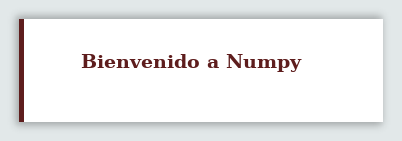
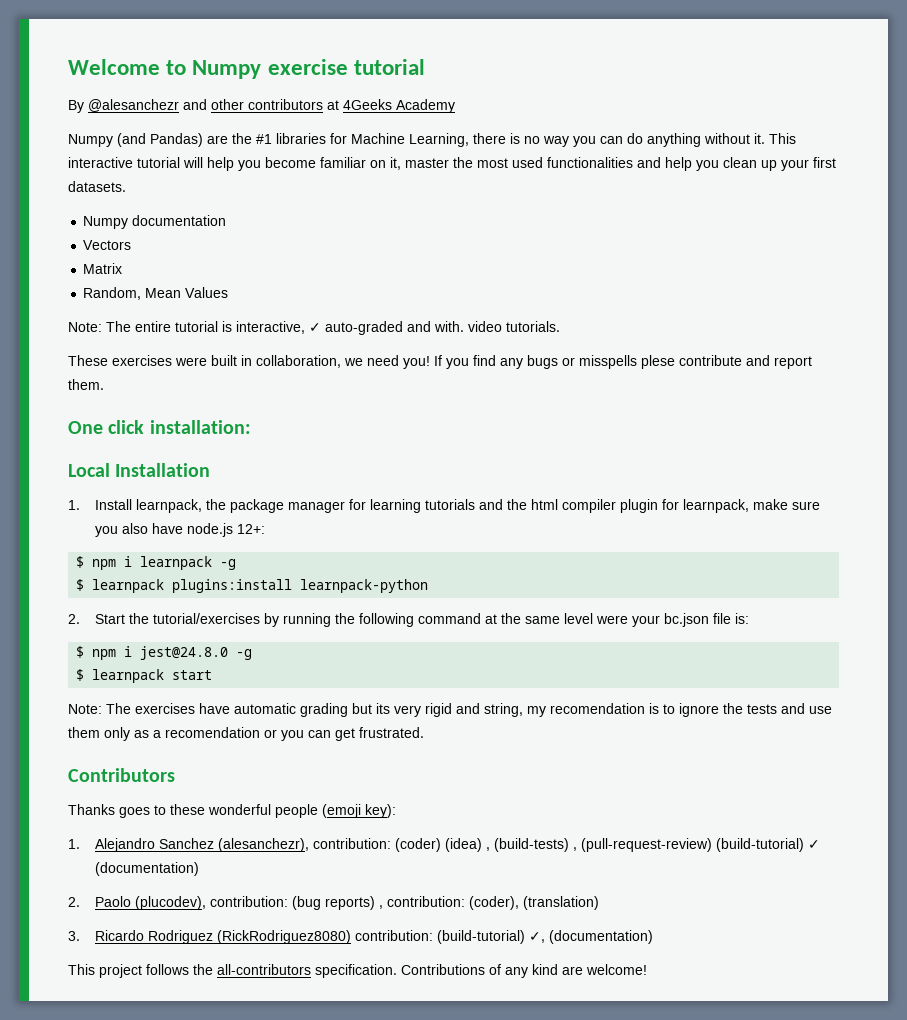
[81,54,302,72] Bienvenido a Numpy -> [68,59,425,79] [68,99,455,113] [68,133,796,147] [68,157,836,171] [68,181,126,192] [83,215,227,229] [83,240,132,250] [83,263,123,274] [83,287,229,300] [68,321,560,335] [68,355,812,369] [68,379,104,390] [68,420,251,434] [68,463,211,477] [68,499,820,513] [94,523,265,537] [76,556,237,570] [76,579,429,593] [68,613,749,627] [76,646,253,660] [76,669,213,683] [68,703,832,717] [68,727,424,741] [68,768,175,782] [68,804,396,818] [68,838,820,852] [94,862,199,876] [68,896,599,910] [68,930,653,944] [68,964,647,978] Welcome to Numpy exercise tutorial // By @alesanchezr and other contributors at 4Geeks Academy // Numpy (and Pandas) are the #1 libraries for Machine Learning, there is no way you can do anything without it. This interactive tutorial will help you become familiar on it, master the most used functionalities and help you clean up your first datasets. // Numpy documentation // Vectors // Matrix // Random, Mean Values // Note: The entire tutorial is interactive, ✓ auto-graded and with. video tutorials. // These exercises were built in collaboration, we need you! If you find any bugs or misspells plese contribute and report them. // One click installation: // Local Installation // 1. Install learnpack, the package manager for learning tutorials and the html compiler plugin for learnpack, make sure you also have node.js 12+: // $ npm i learnpack -g // $ learnpack plugins:install learnpack-python // 2. Start the tutorial/exercises by running the following command at the same level were your bc.json file is: // $ npm i jest@24.8.0 -g // $ learnpack start // Note: The exercises have automatic grading but its very rigid and string, my recomendation is to ignore the tests and use them only as a recomendation or you can get frustrated. // Contributors // Thanks goes to these wonderful people (emoji key): // 1. Alejandro Sanchez (alesanchezr), contribution: (coder) (idea) , (build-tests) , (pull-request-review) (build-tutorial) ✓ (documentation) // 2. Paolo (plucodev), contribution: (bug reports) , contribution: (coder), (translation) // 3. Ricardo Rodriguez (RickRodriguez8080) contribution: (build-tutorial) ✓, (documentation) // This project follows the all-contributors specification. Contributions of any kind are welcome!

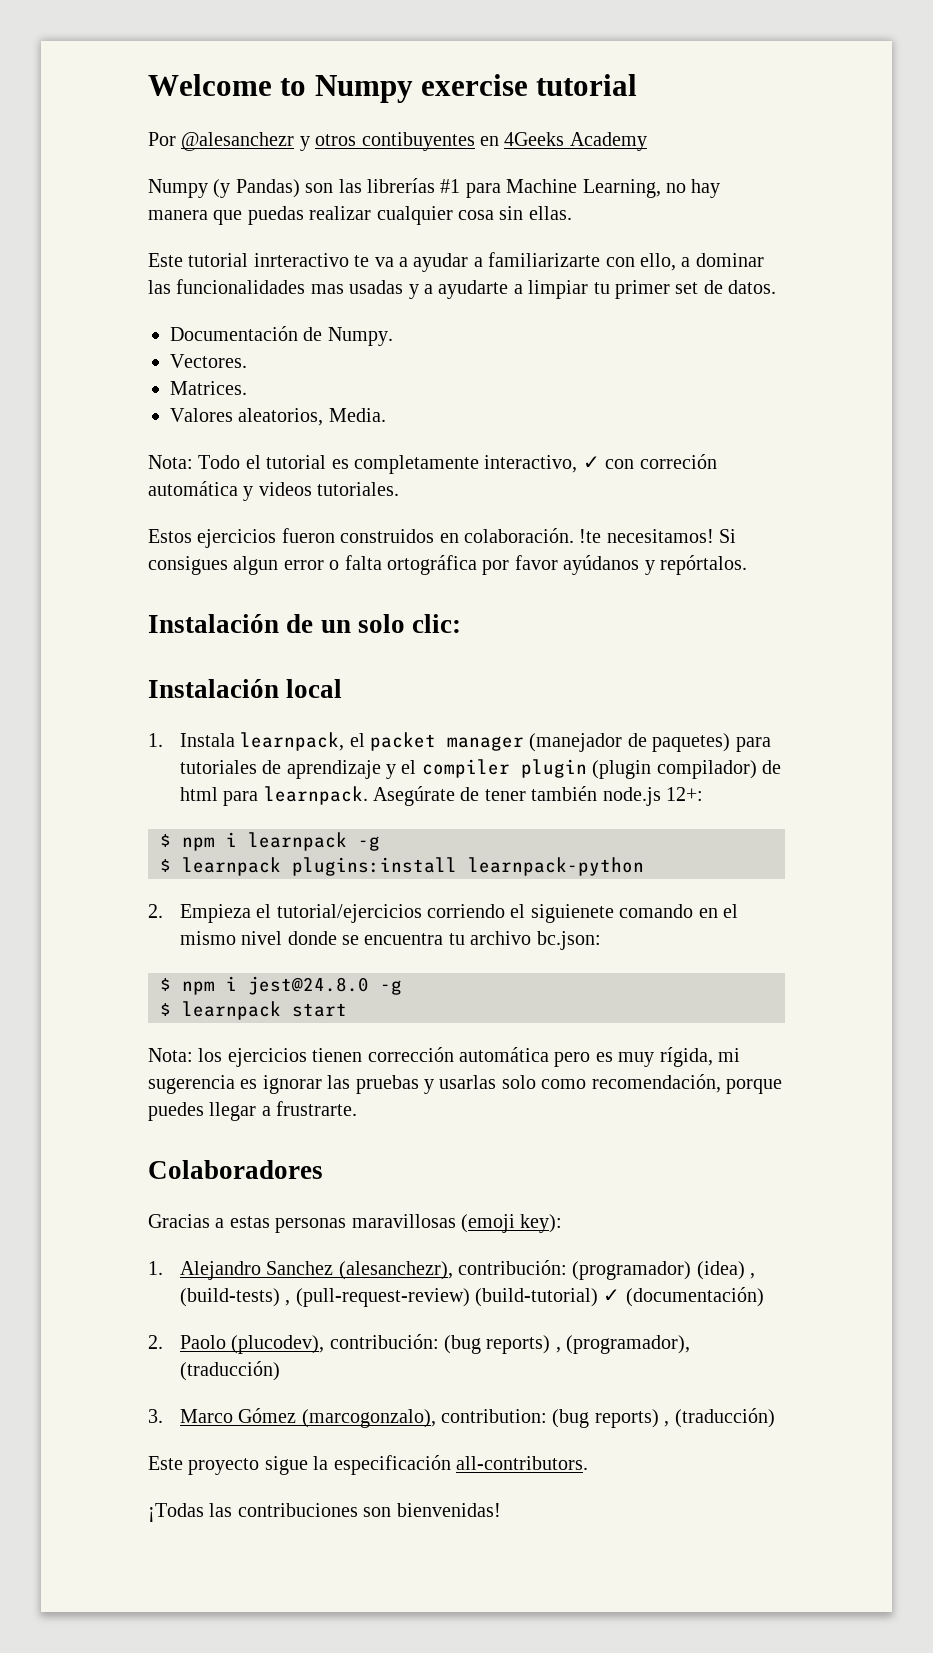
[68,99,455,113] [68,133,796,147] [68,157,836,171] [68,181,126,192] [83,215,227,229] [83,240,132,250] [83,263,123,274] [83,287,229,300] [68,321,560,335] [68,355,812,369] [68,379,104,390] [68,420,251,434] [68,463,211,477] [68,499,820,513] [94,523,183,537] By @alesanchezr and other contributors at 4Geeks Academy // Numpy (and Pandas) are the #1 libraries for Machine Learning, there is no way you can do anything without it. This interactive tutorial will help you become familiar on it, master the most used functionalities and help you clean up your first datasets. // Numpy documentation // Vectors // Matrix // Random, Mean Values // Note: The entire tutorial is interactive, ✓ auto-graded and with. video tutorials. // These exercises were built in collaboration, we need you! If you find any bugs or misspells plese contribute and report them. // One click installation: // Local Installation // 1. Install learnpack, the package manager for learning tutorials and the html compiler plugin for learnpack, make sure you also have -> [148,132,647,151] [148,178,721,198] [148,206,572,225] [148,252,764,272] [148,279,777,299] [170,326,393,346] [170,354,247,368] [170,381,247,395] [170,408,386,426] [148,454,717,474] [148,481,400,501] [148,528,737,548] [148,555,747,575] [148,614,462,633] [148,679,343,698] [148,732,771,752] [179,759,781,779] [179,786,598,806] Por @alesanchezr y otros contibuyentes en 4Geeks Academy // Numpy (y Pandas) son las librerías #1 para Machine Learning, no hay manera que puedas realizar cualquier cosa sin ellas. // Este tutorial inrteractivo te va a ayudar a familiarizarte con ello, a dominar las funcionalidades mas usadas y a ayudarte a limpiar tu primer set de datos. // Documentación de Numpy. // Vectores. // Matrices. // Valores aleatorios, Media. // Nota: Todo el tutorial es completamente interactivo, ✓ con correción automática y videos tutoriales. // Estos ejercicios fueron construidos en colaboración. !te necesitamos! Si consigues algun error o falta ortográfica por favor ayúdanos y repórtalos. // Instalación de un solo clic: // Instalación local // 1. Instala learnpack, el packet manager (manejador de paquetes) para tutoriales de aprendizaje y el compiler plugin (plugin compilador) de html para learnpack. Asegúrate de tener también
[94,613,749,627] Start the tutorial/exercises by running the following command at the same level were your bc.json file is: -> [179,904,738,923] [179,931,601,950] Empieza el tutorial/ejercicios corriendo el siguienete comando en el mismo nivel donde se encuentra tu archivo bc.json:
[68,703,832,717] [68,727,424,741] [68,768,175,782] [68,804,318,818] Note: The exercises have automatic grading but its very rigid and string, my recomendation is to ignore the tests and use them only as a recomendation or you can get frustrated. // Contributors // Thanks goes to these wonderful people -> [148,1047,740,1067] [148,1074,782,1094] [148,1101,358,1121] [148,1160,323,1179] [148,1214,456,1233] Nota: los ejercicios tienen corrección automática pero es muy rígida, mi sugerencia es ignorar las pruebas y usarlas solo como recomendación, porque puedes llegar a frustrarte. // Colaboradores // Gracias a estas personas maravillosas
[312,838,441,852] contribution: (coder) -> [457,1260,692,1280] contribución: (programador)
[94,862,199,876] (documentation) -> [625,1287,764,1307] (documentación)
[209,896,599,910] [68,930,653,944] [68,964,647,978] contribution: (bug reports) , contribution: (coder), (translation) // 3. Ricardo Rodriguez (RickRodriguez8080) contribution: (build-tutorial) ✓, (documentation) // This project follows the all-contributors specification. Contributions of any kind are welcome! -> [329,1334,691,1354] [179,1361,280,1381] [148,1408,775,1428] [148,1455,588,1475] [148,1503,501,1522] contribución: (bug reports) , (programador), (traducción) // 3. Marco Gómez (marcogonzalo), contribution: (bug reports) , (traducción) // Este proyecto sigue la especificación all-contributors. // ¡Todas las contribuciones son bienvenidas!

